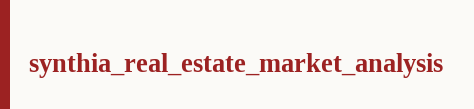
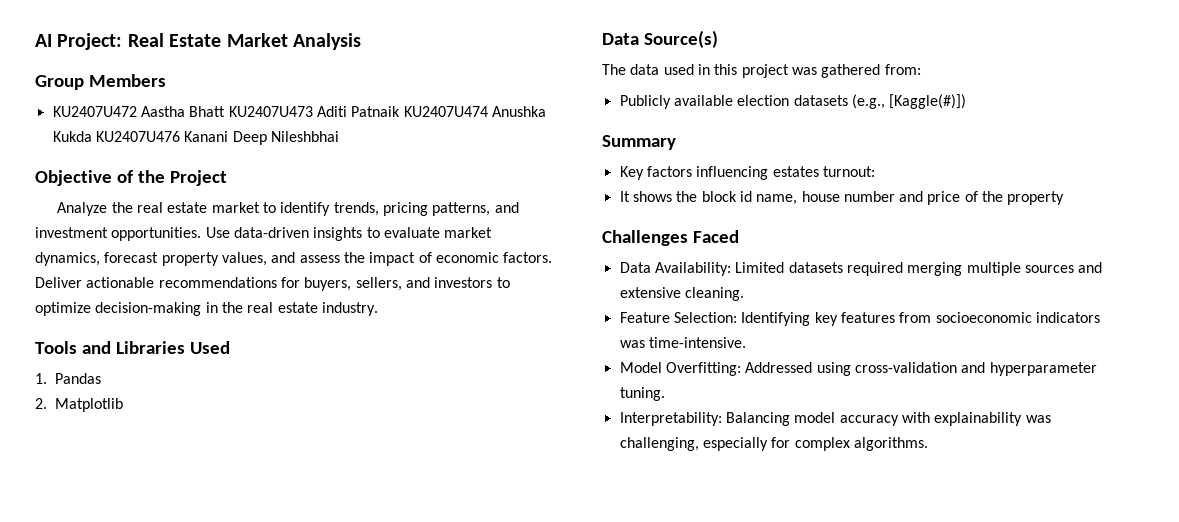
[29,53,443,78] synthia_real_estate_market_analysis -> [35,33,361,50] [35,74,166,90] [52,106,546,117] [52,131,339,145] [35,170,227,186] [57,202,519,216] [35,227,493,241] [35,252,553,266] [35,277,510,291] [35,302,378,316] [35,341,230,354] [35,373,101,384] [35,398,123,412] [602,30,718,48] [602,64,921,78] [619,94,967,109] [602,135,676,150] [619,166,875,180] [619,191,1065,205] [602,230,739,246] [619,262,1103,276] [619,287,744,301] [619,312,1100,326] [619,337,746,348] [619,362,1097,376] [619,387,665,401] [619,412,1051,426] [619,437,928,451] AI Project: Real Estate Market Analysis // Group Members // KU2407U472 Aastha Bhatt KU2407U473 Aditi Patnaik KU2407U474 Anushka Kukda KU2407U476 Kanani Deep Nileshbhai // Objective of the Project // Analyze the real estate market to identify trends, pricing patterns, and investment opportunities. Use data-driven insights to evaluate market dynamics, forecast property values, and assess the impact of economic factors. Deliver actionable recommendations for buyers, sellers, and investors to optimize decision-making in the real estate industry. // Tools and Libraries Used // 1. Pandas // 2. Matplotlib // Data Source(s) // The data used in this project was gathered from: // Publicly available election datasets (e.g., [Kaggle(#)]) // Summary // Key factors influencing estates turnout: // It shows the block id name, house number and price of the property // Challenges Faced // Data Availability: Limited datasets required merging multiple sources and extensive cleaning. // Feature Selection: Identifying key features from socioeconomic indicators was time-intensive. // Model Overfitting: Addressed using cross-validation and hyperparameter tuning. // Interpretability: Balancing model accuracy with explainability was challenging, especially for complex algorithms.

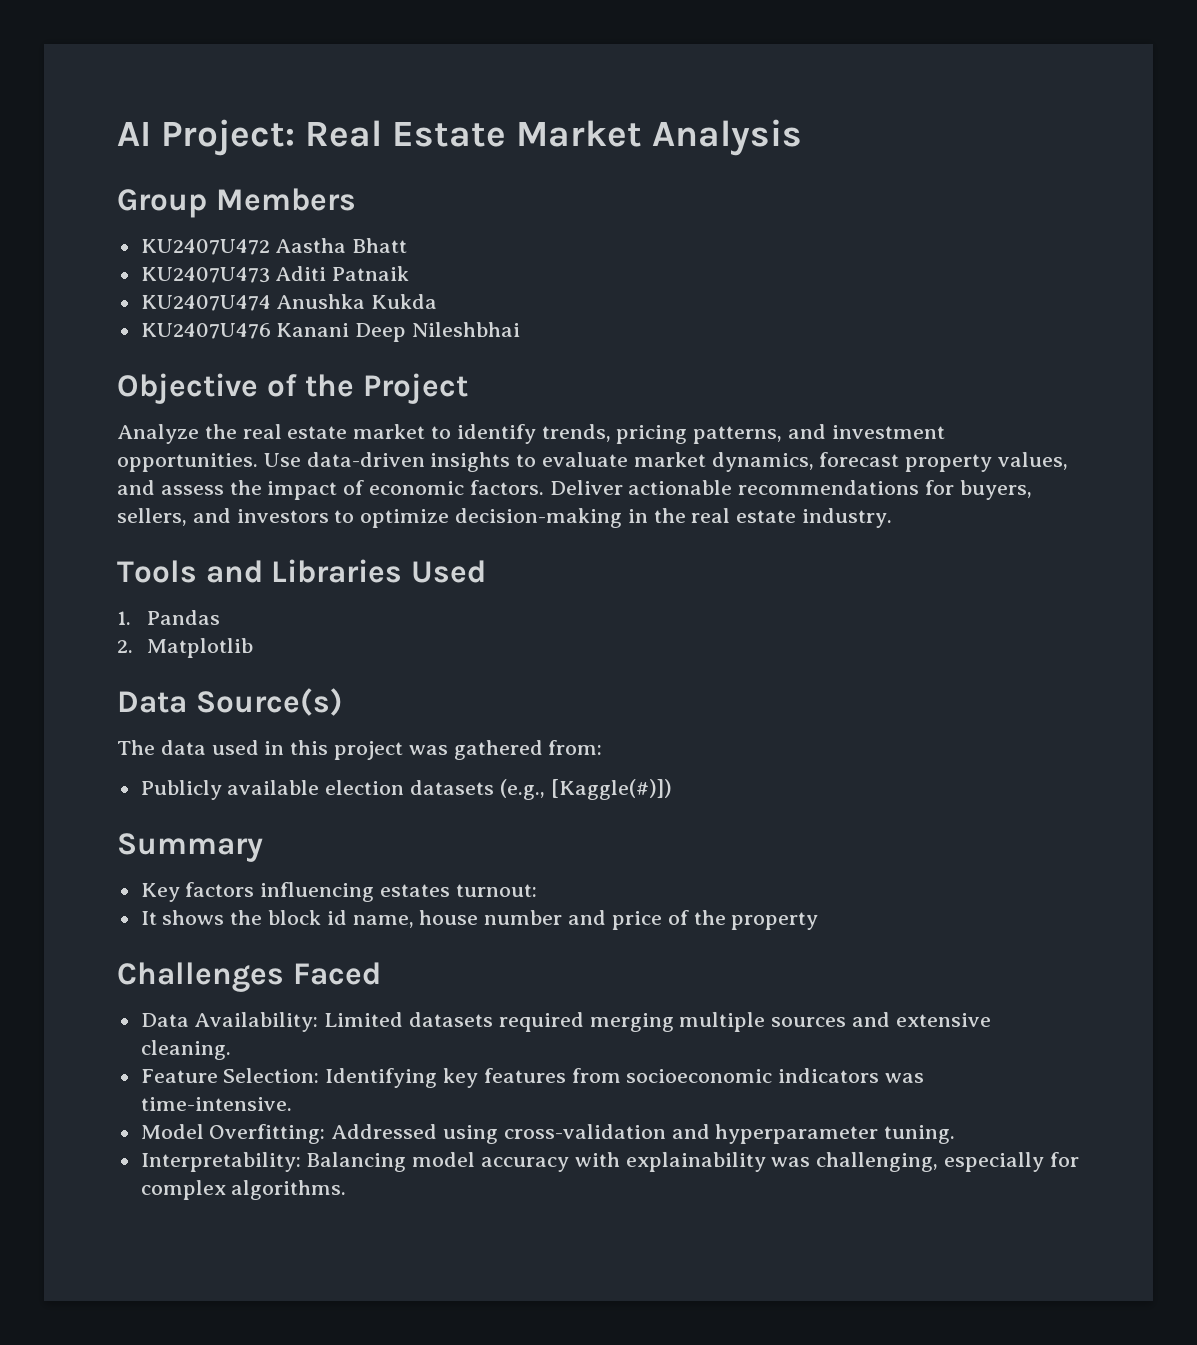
(226, 111) none -> (408, 245) //
(401, 111) none -> (410, 273) //
(92, 136) none -> (438, 301) //

